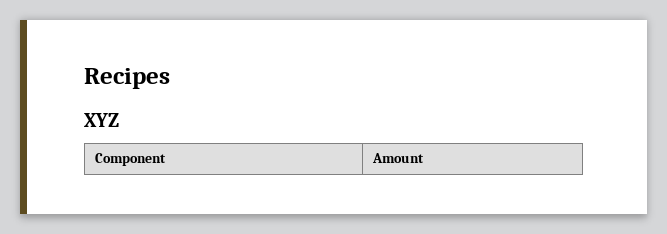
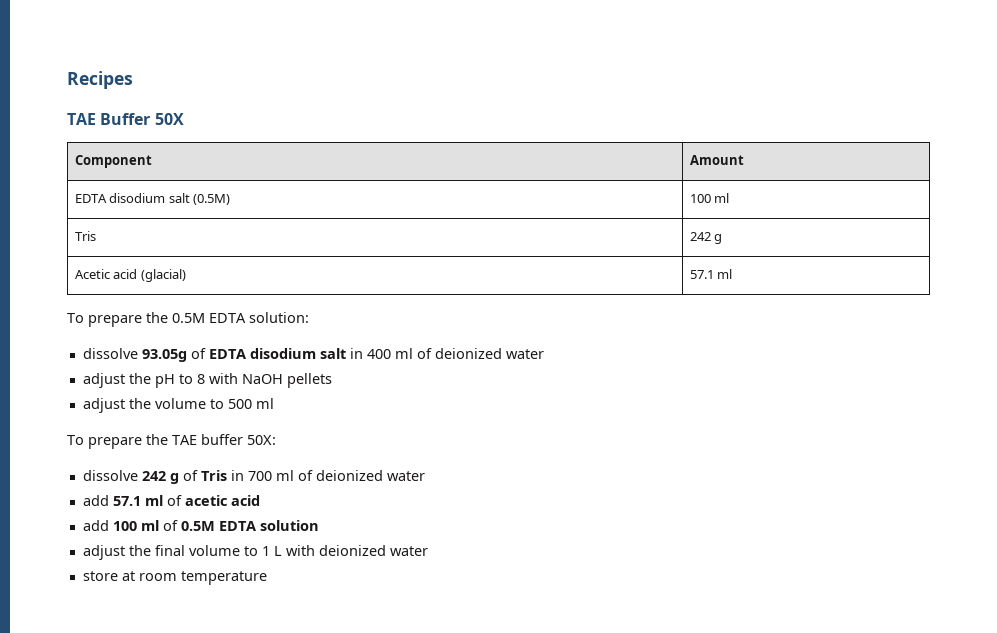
[84,113,119,127] XYZ -> [67,113,184,125] TAE Buffer 50X
(425, 158) none -> [74,193,231,205] [689,193,730,203] [74,231,96,241] [689,232,723,244] [74,269,186,282] [689,269,733,279] [67,312,309,327] [82,348,544,362] [82,373,332,388] [82,398,274,413] [67,434,276,449] [82,470,425,484] [82,495,260,506] [82,520,319,531] [82,545,428,560] [82,571,267,585] // EDTA disodium salt (0.5M) | 100 ml // Tris | 242 g // Acetic acid (glacial) | 57.1 ml // To prepare the 0.5M EDTA solution: // dissolve 93.05g of EDTA disodium salt in 400 ml of deionized water // adjust the pH to 8 with NaOH pellets // adjust the volume to 500 ml // To prepare the TAE buffer 50X: // dissolve 242 g of Tris in 700 ml of deionized water // add 57.1 ml of acetic acid // add 100 ml of 0.5M EDTA solution // adjust the final volume to 1 L with deionized water // store at room temperature

